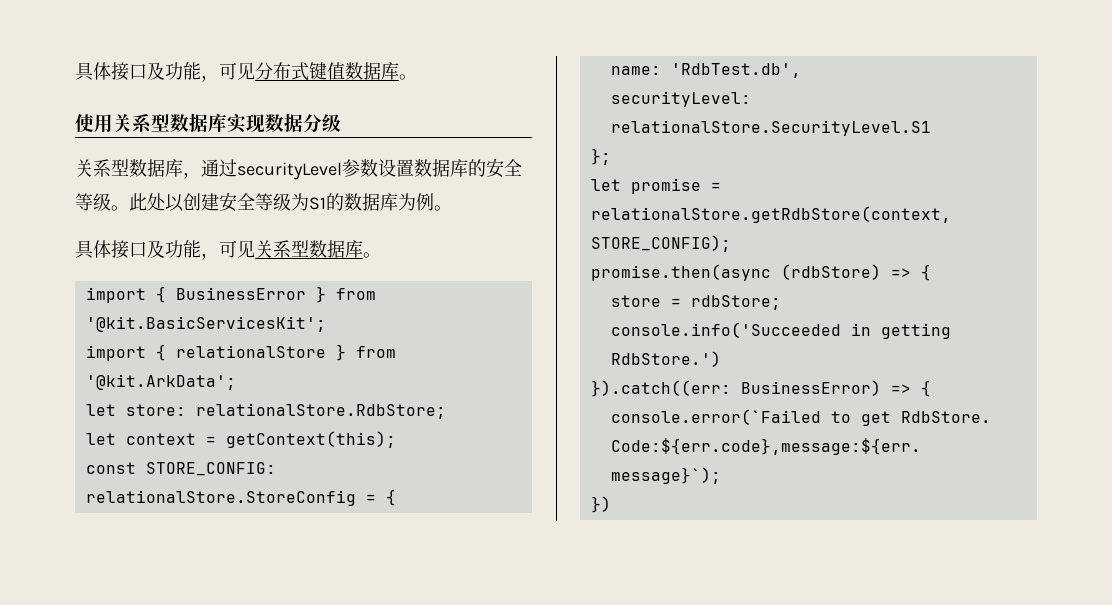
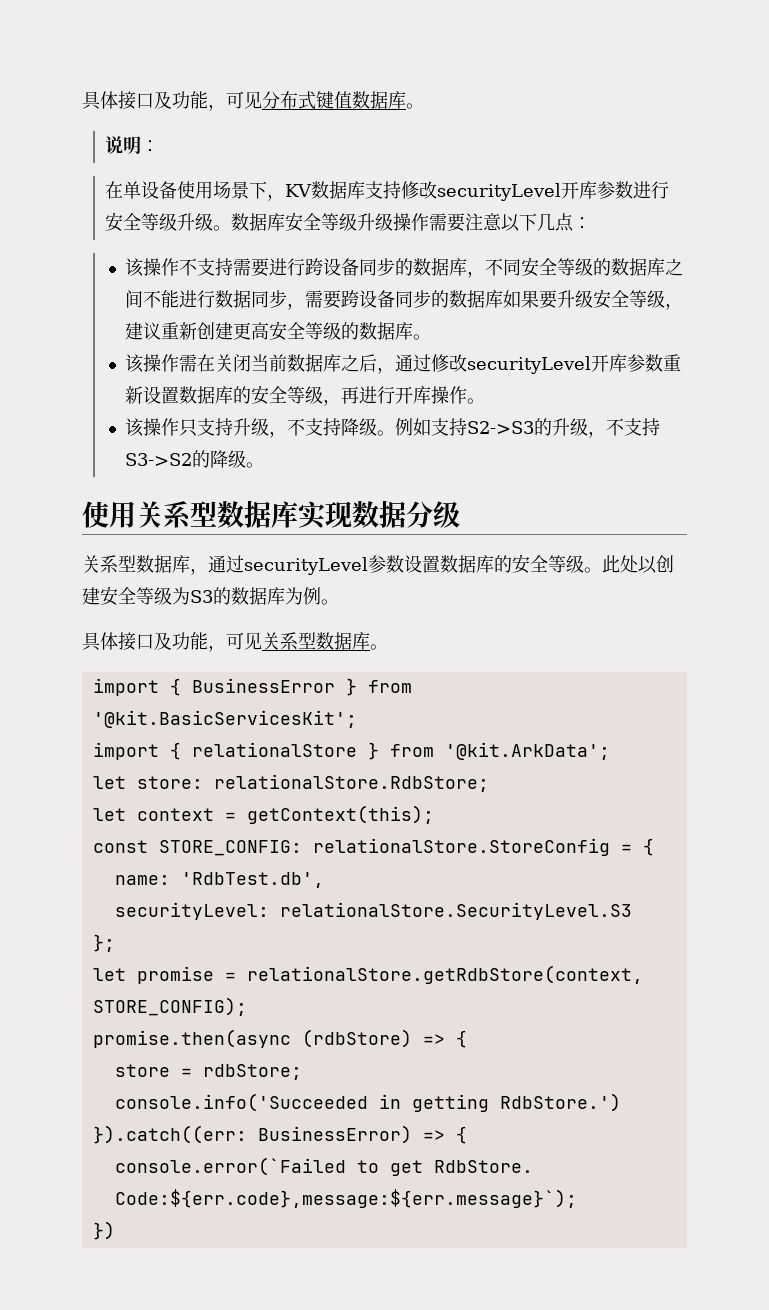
(417, 77) none -> [105,136,160,154] [105,181,670,201] [105,212,592,232] [124,257,683,278] [124,289,683,310] [124,321,431,341] [124,354,681,374] [124,385,485,406] [124,418,660,438] [124,450,264,468] // 说明： // 在单设备使用场景下，KV数据库支持修改securityLevel开库参数进行安全等级升级。数据库安全等级升级操作需要注意以下几点： // 该操作不支持需要进行跨设备同步的数据库，不同安全等级的数据库之间不能进行数据同步，需要跨设备同步的数据库如果要升级安全等级，建议重新创建更高安全等级的数据库。 // 该操作需在关闭当前数据库之后，通过修改securityLevel开库参数重新设置数据库的安全等级，再进行开库操作。 // 该操作只支持升级，不支持降级。例如支持S2->S3的升级，不支持S3->S2的降级。
[309,197,326,210] S1 -> [190,590,213,603] S3
[610,120,931,136] relationalStore.SecurityLevel.S1 -> [279,902,632,920] relationalStore.SecurityLevel.S3

